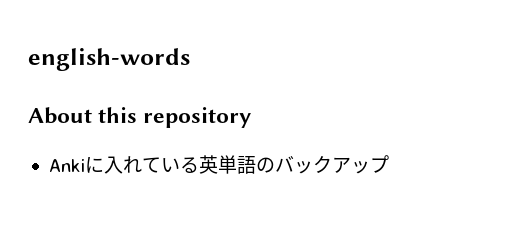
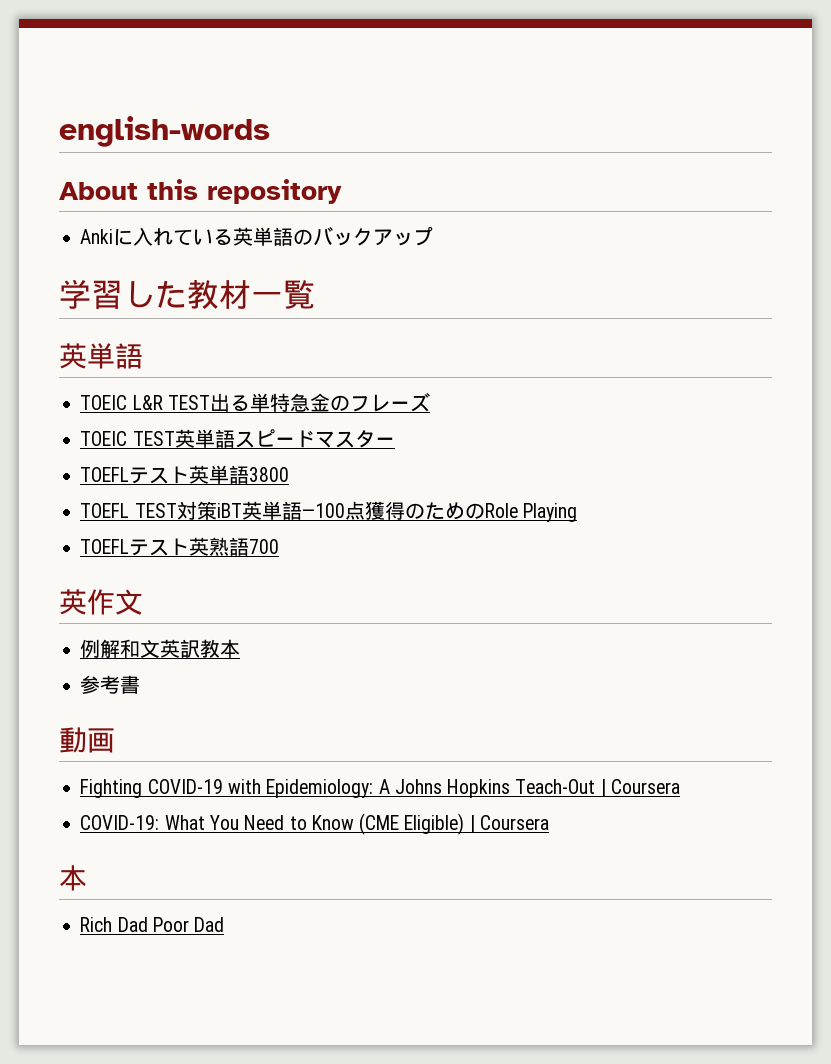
(389, 164) none -> [59,279,315,309] [59,343,143,369] [80,392,430,412] [80,429,395,448] [80,465,290,484] [80,501,577,522] [80,537,280,556] [59,589,143,615] [80,639,241,658] [80,675,141,694] [59,727,115,753] [80,779,680,798] [80,813,549,835] [59,865,87,891] [80,917,225,932] // 学習した教材一覧 // 英単語 // TOEIC L&R TEST出る単特急金のフレーズ // TOEIC TEST英単語スピードマスター // TOEFLテスト英単語3800 // TOEFL TEST対策iBT英単語―100点獲得のためのRole Playing // TOEFLテスト英熟語700 // 英作文 // 例解和文英訳教本 // 参考書 // 動画 // Fighting COVID-19 with Epidemiology: A Johns Hopkins Teach-Out | Coursera // COVID-19: What You Need to Know (CME Eligible) | Coursera // 本 // Rich Dad Poor Dad

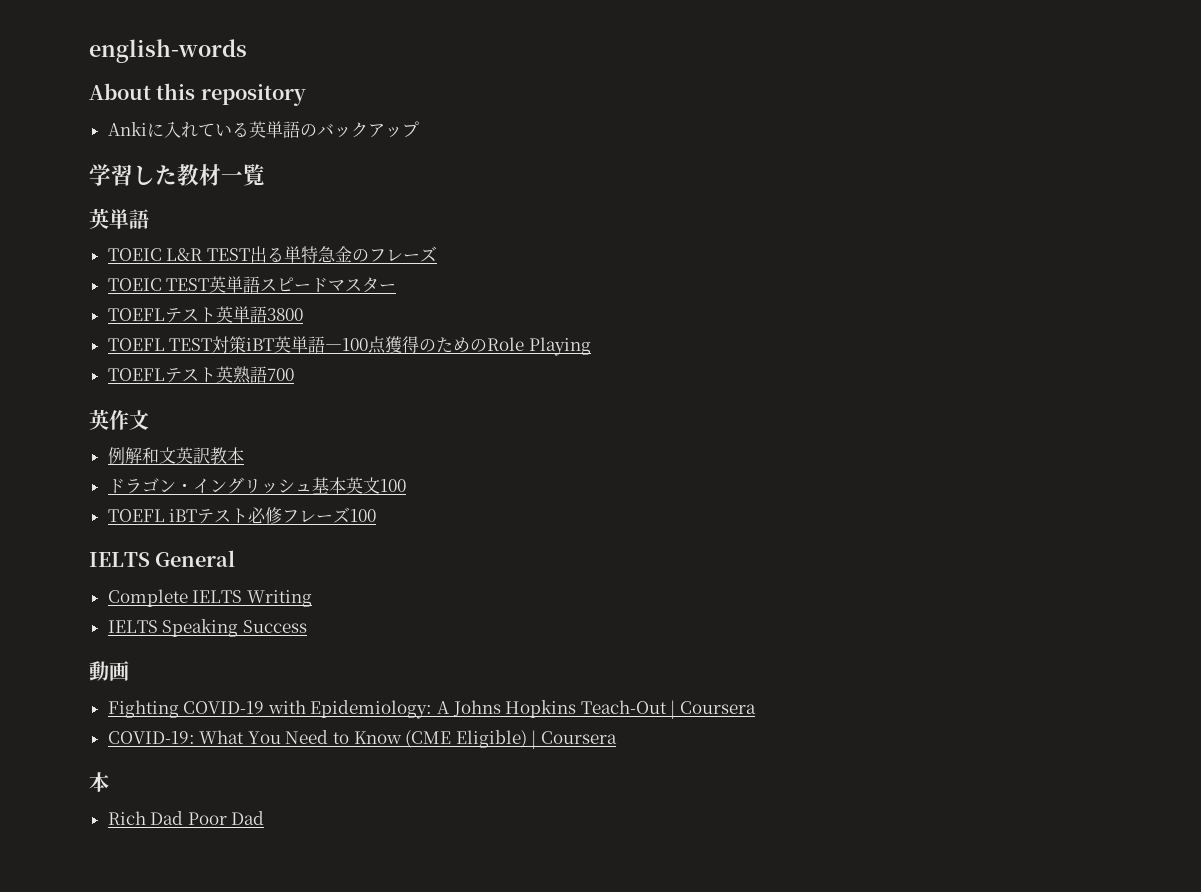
[80,675,141,694] 参考書 -> [107,477,406,494] [107,507,377,524] [89,550,236,567] [107,589,312,607] [107,619,307,637] ドラゴン・イングリッシュ基本英文100 // TOEFL iBTテスト必修フレーズ100 // IELTS General // Complete IELTS Writing // IELTS Speaking Success

